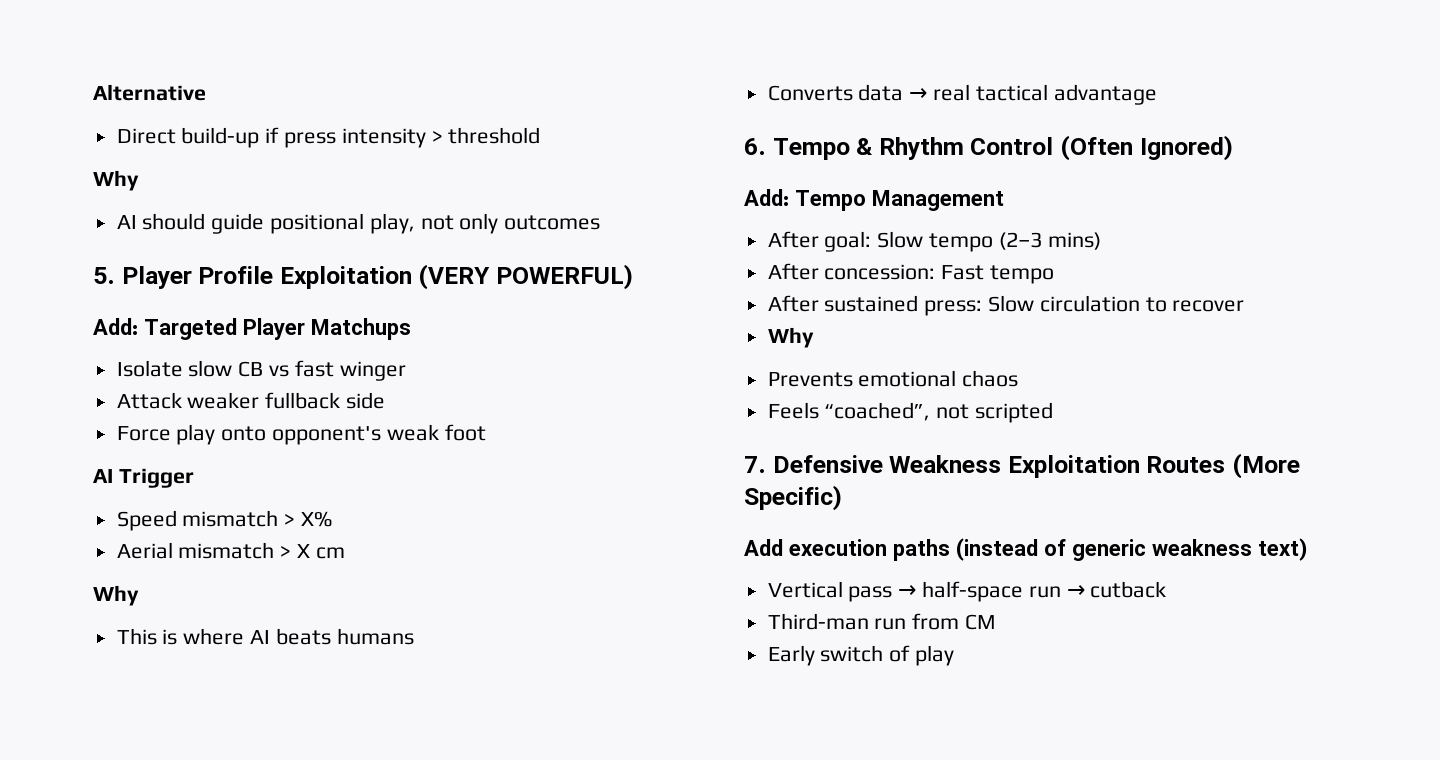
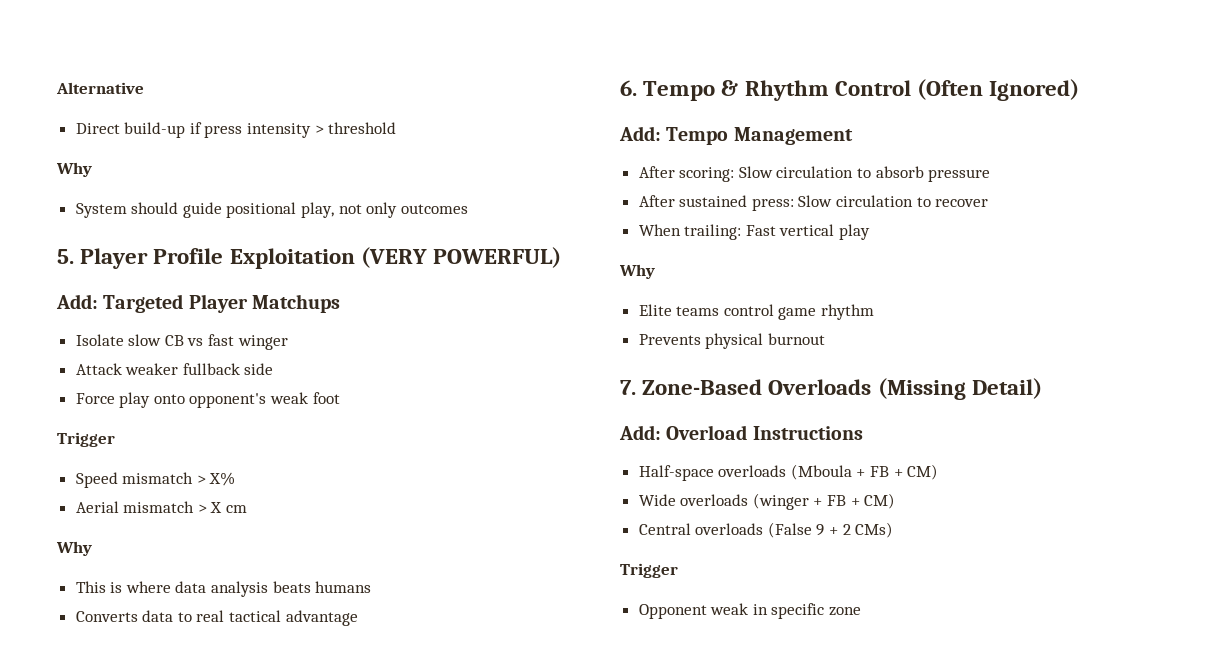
[116,215,137,229] AI -> [75,203,127,218] System
[93,469,113,483] AI -> (340, 398) none
[250,630,271,644] AI -> [175,581,269,597] data analysis
[909,88,928,100] → -> [177,612,192,622] to
[824,231,1101,252] [767,263,1055,284] goal: Slow tempo (2–3 mins) // After concession: Fast tempo -> [679,166,991,182] scoring: Slow circulation to absorb pressure
[767,327,814,348] [767,370,1019,387] [767,402,1054,423] [744,453,1301,479] [744,485,842,511] [744,538,1308,561] [767,581,1167,602] [767,613,997,630] [767,645,955,666] Why // Prevents emotional chaos // Feels “coached”, not scripted // 7. Defensive Weakness Exploitation Routes (More Specific) // Add execution paths (instead of generic weakness text) // Vertical pass → half-space run → cutback // Third-man run from CM // Early switch of play -> [638,224,871,240] [619,264,655,279] [638,304,875,320] [638,333,825,349] [620,378,1042,400] [619,425,863,440] [638,464,939,481] [638,493,896,510] [638,522,894,538] [620,563,678,578] [638,603,862,619] When trailing: Fast vertical play // Why // Elite teams control game rhythm // Prevents physical burnout // 7. Zone-Based Overloads (Missing Detail) // Add: Overload Instructions // Half-space overloads (Mboula + FB + CM) // Wide overloads (winger + FB + CM) // Central overloads (False 9 + 2 CMs) // Trigger // Opponent weak in specific zone

